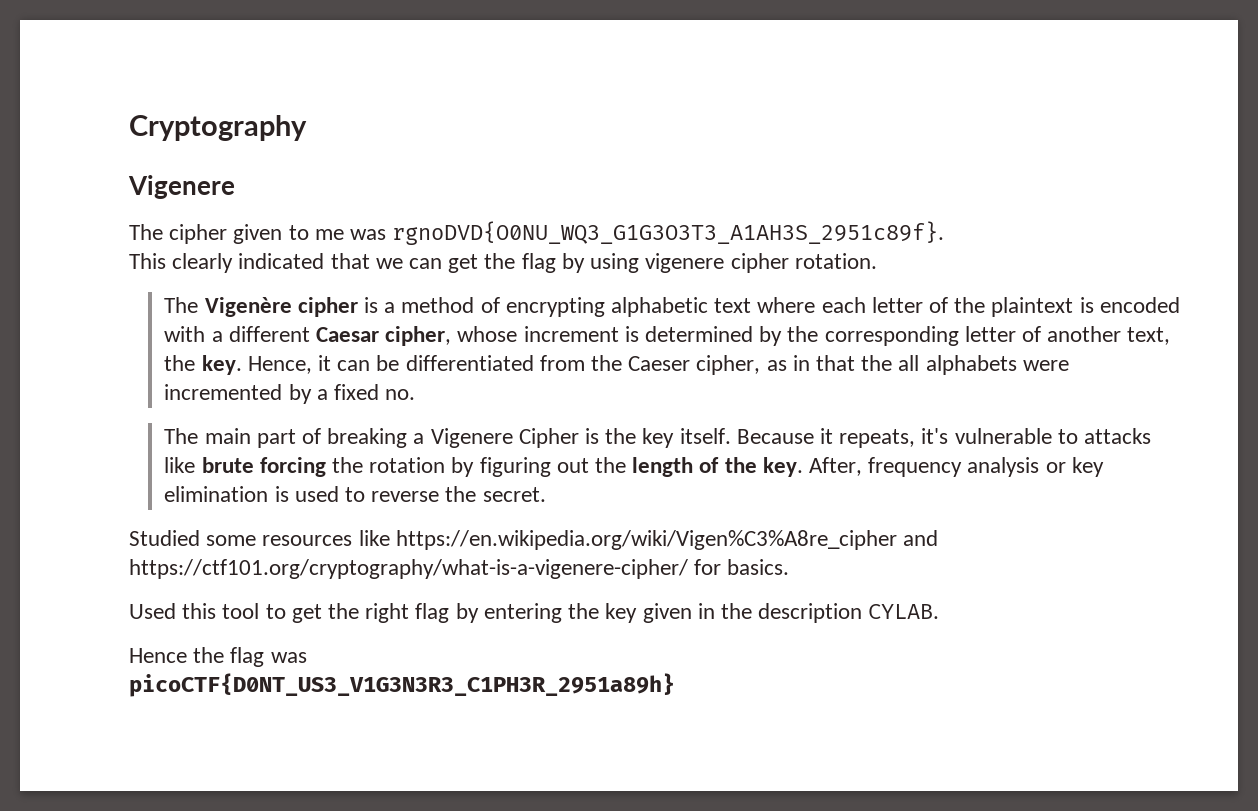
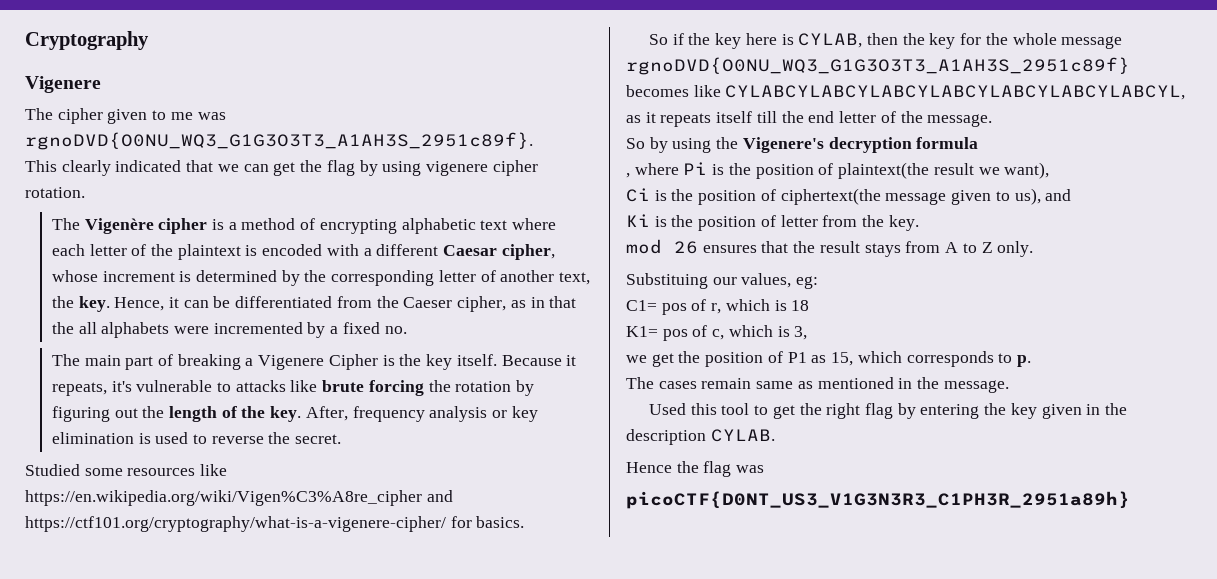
(790, 567) none -> [648,33,1123,49] [626,57,1130,75] [626,85,1186,100] [626,111,993,127] [626,137,979,153] [626,162,1050,179] [626,188,1072,205] [626,214,919,231] [626,239,1034,257] [626,273,819,289] [626,299,810,315] [626,325,808,341] [626,351,1031,367] [626,377,1009,393] // So if the key here is CYLAB, then the key for the whole message rgnoDVD{O0NU_WQ3_G1G3O3T3_A1AH3S_2951c89f} becomes like CYLABCYLABCYLABCYLABCYLABCYLABCYLABCYL, as it repeats itself till the end letter of the message. // So by using the Vigenere's decryption formula // , where Pi is the position of plaintext(the result we want), // Ci is the position of ciphertext(the message given to us), and // Ki is the position of letter from the key. // mod 26 ensures that the result stays from A to Z only. // Substituing our values, eg: // C1= pos of r, which is 18 // K1= pos of c, which is 3, // we get the position of P1 as 15, which corresponds to p. // The cases remain same as mentioned in the message.

